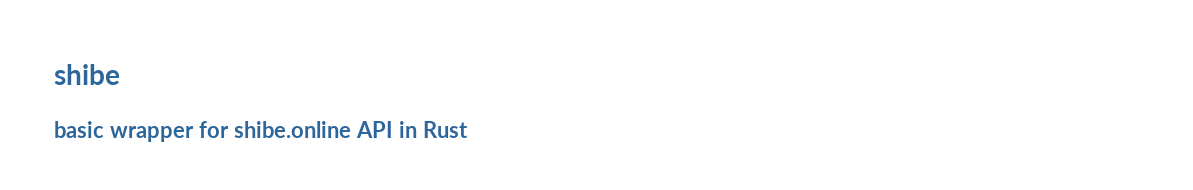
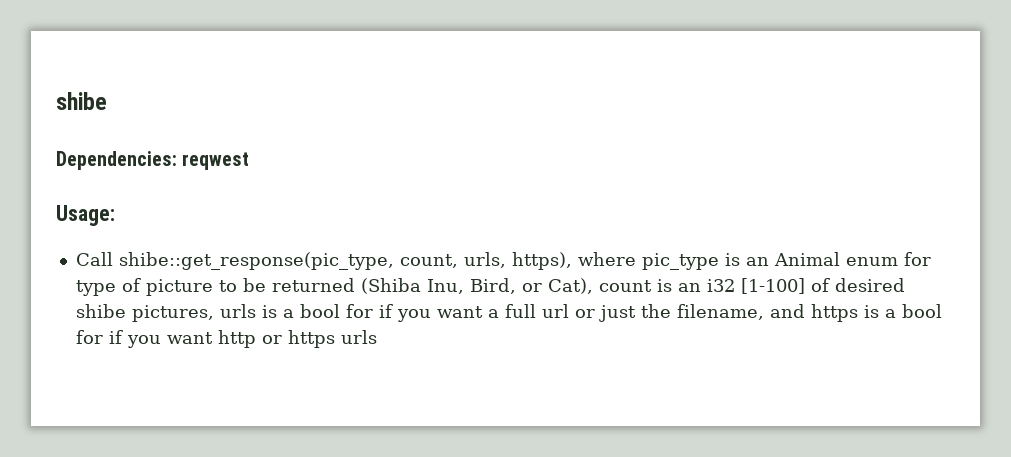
[54,121,468,142] basic wrapper for shibe.online API in Rust -> [56,151,250,170] [56,205,115,226] [75,252,931,270] [75,278,905,296] [75,304,942,322] [75,330,377,348] Dependencies: reqwest // Usage: // Call shibe::get_response(pic_type, count, urls, https), where pic_type is an Animal enum for type of picture to be returned (Shiba Inu, Bird, or Cat), count is an i32 [1-100] of desired shibe pictures, urls is a bool for if you want a full url or just the filename, and https is a bool for if you want http or https urls

